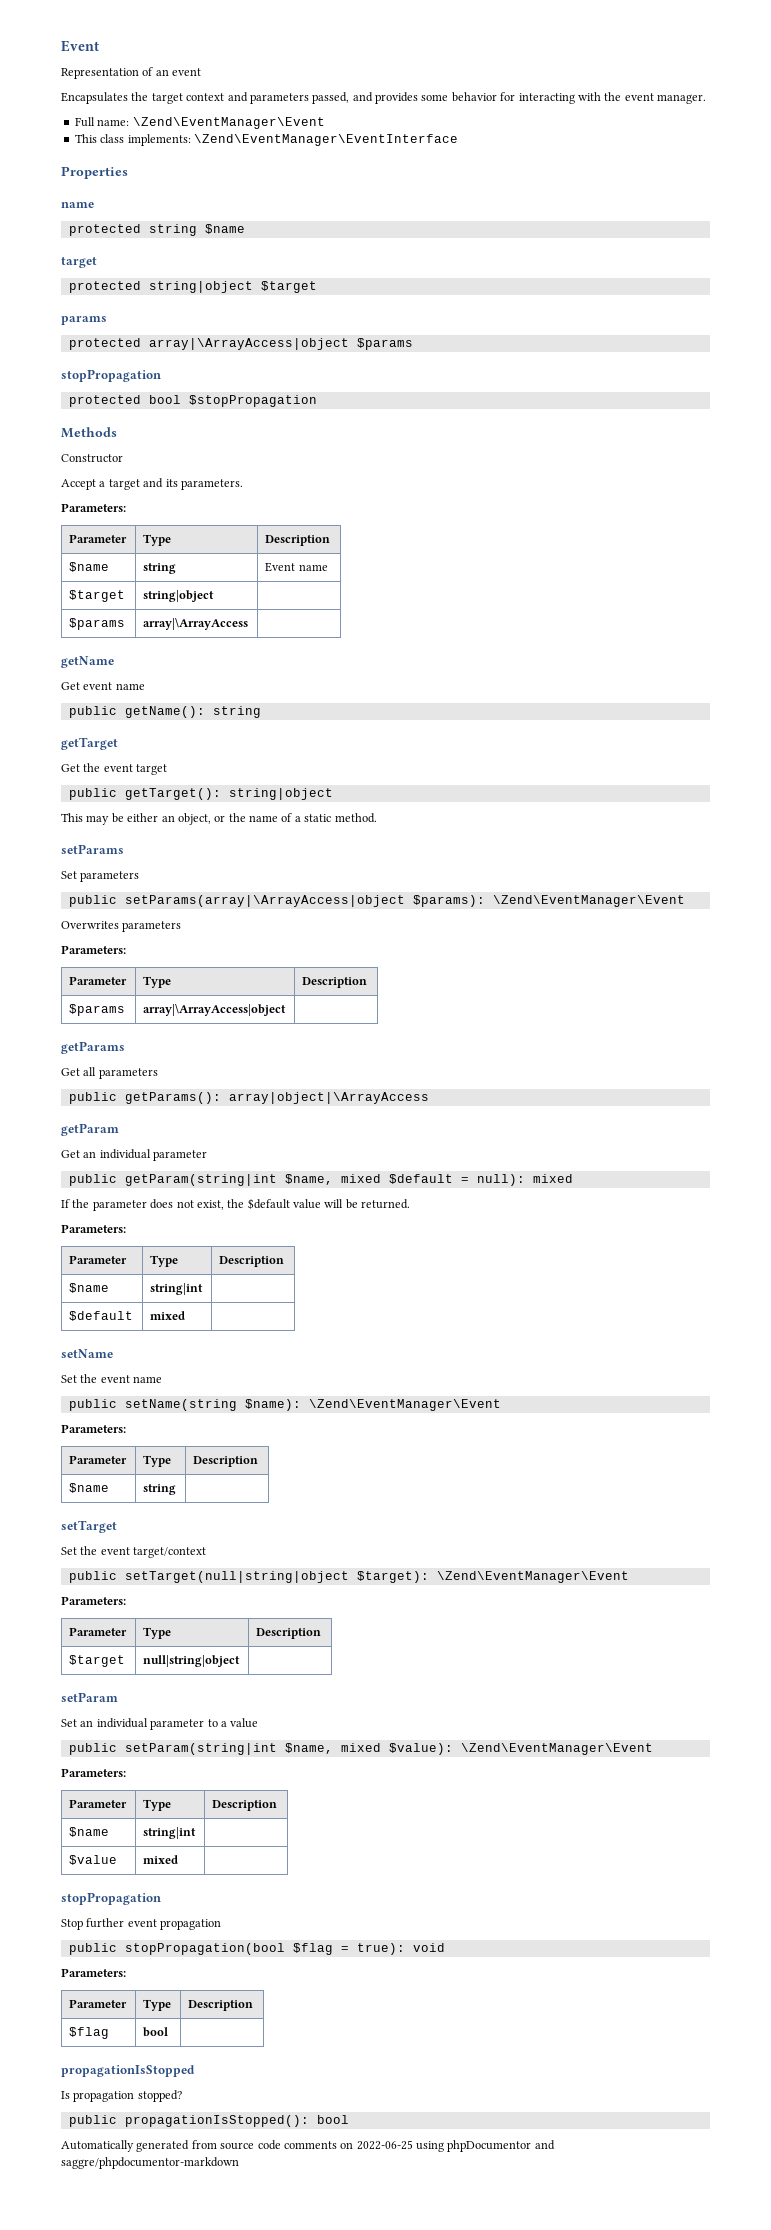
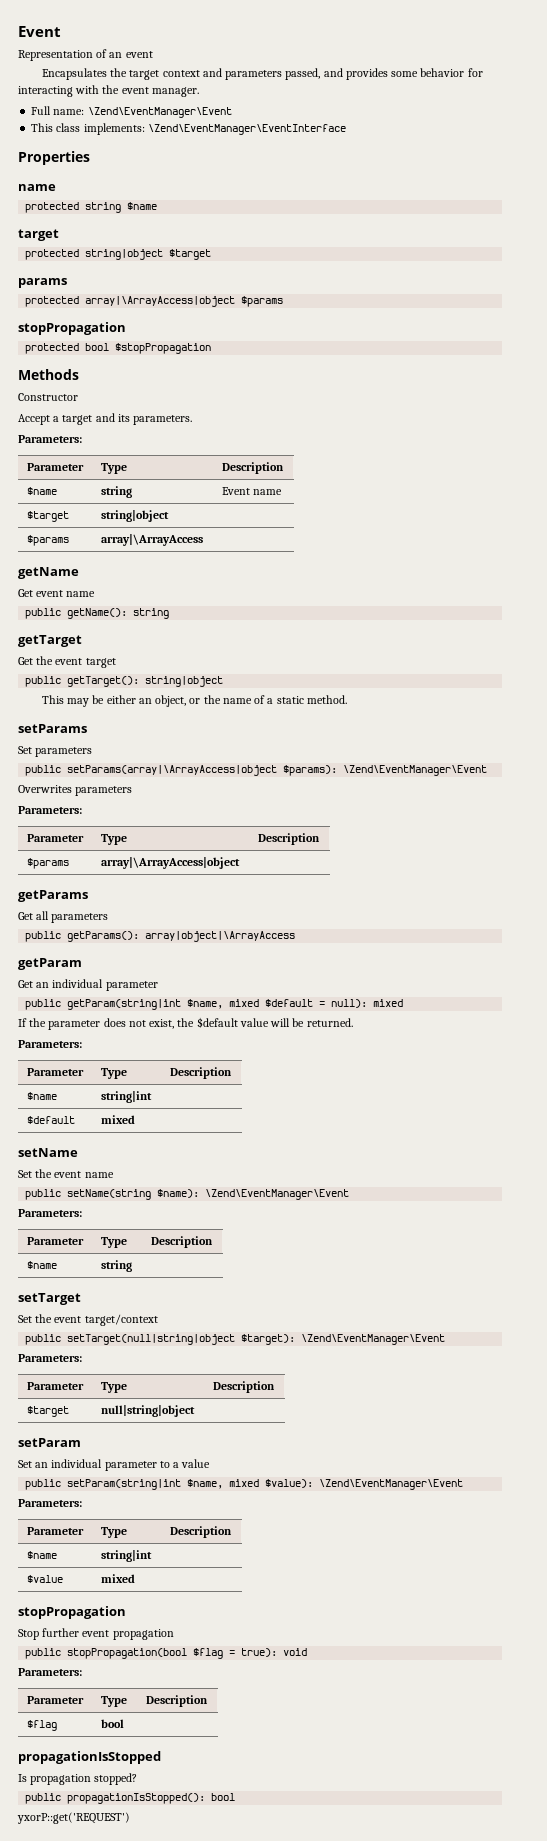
[61,2140,555,2152] [61,2157,239,2169] Automatically generated from source code comments on 2022-06-25 using phpDocumentor and saggre/phpdocumentor-markdown -> [17,1812,130,1824] yxorP::get('REQUEST')

